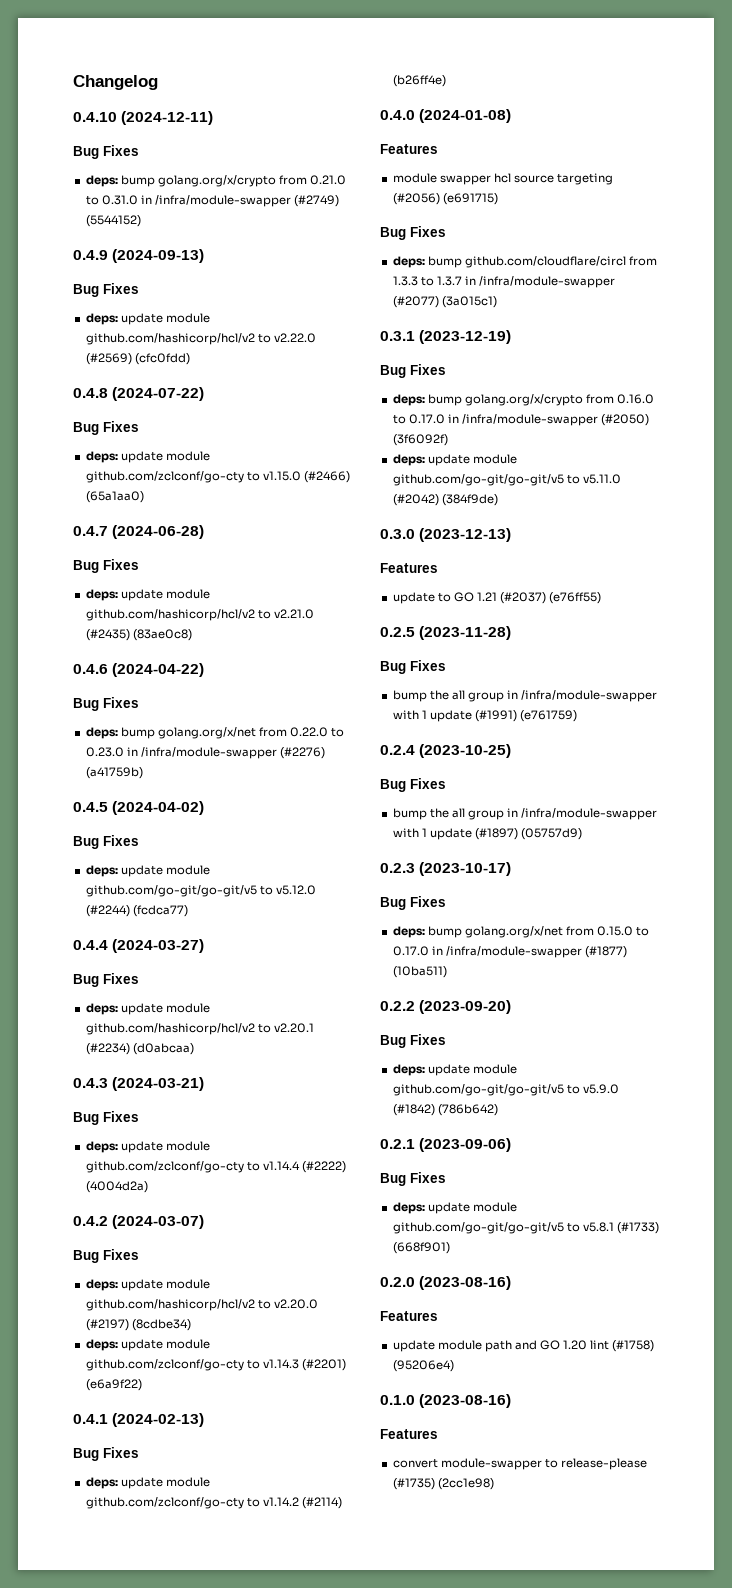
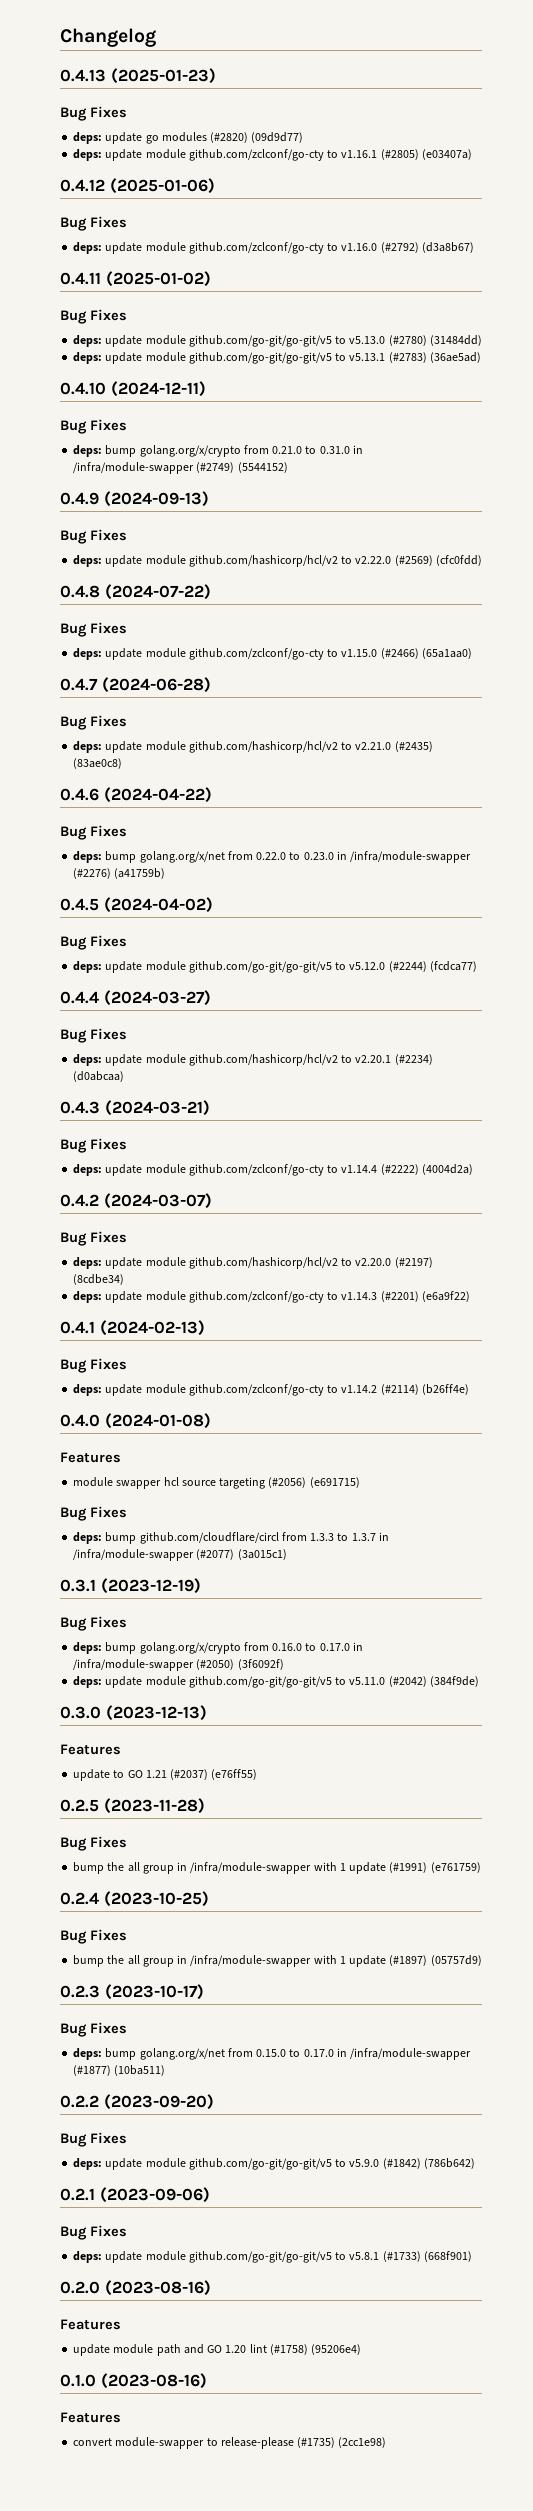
(158, 82) none -> [60,68,216,84] [60,106,127,121] [73,132,304,144] [73,149,472,161] [60,178,215,194] [60,216,127,231] [73,242,474,254] [60,271,211,287] [60,309,127,324] [73,335,482,347] [73,352,481,364] // 0.4.13 (2025-01-23) // Bug Fixes // deps: update go modules (#2820) (09d9d77) // deps: update module github.com/zclconf/go-cty to v1.16.1 (#2805) (e03407a) // 0.4.12 (2025-01-06) // Bug Fixes // deps: update module github.com/zclconf/go-cty to v1.16.0 (#2792) (d3a8b67) // 0.4.11 (2025-01-02) // Bug Fixes // deps: update module github.com/go-git/go-git/v5 to v5.13.0 (#2780) (31484dd) // deps: update module github.com/go-git/go-git/v5 to v5.13.1 (#2783) (36ae5ad)

